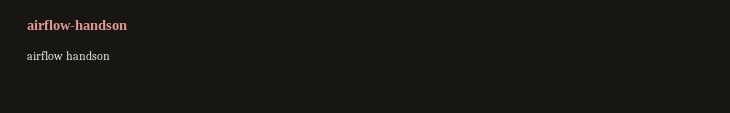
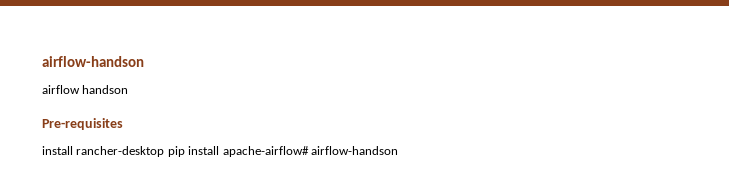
(111, 55) none -> [42,118,123,130] [42,146,398,157] // Pre-requisites // install rancher-desktop pip install apache-airflow# airflow-handson

